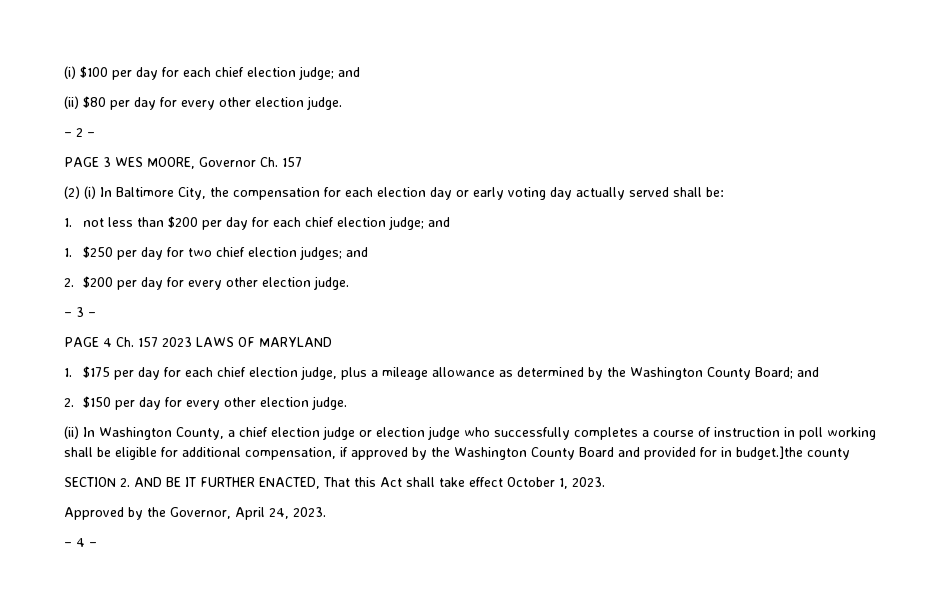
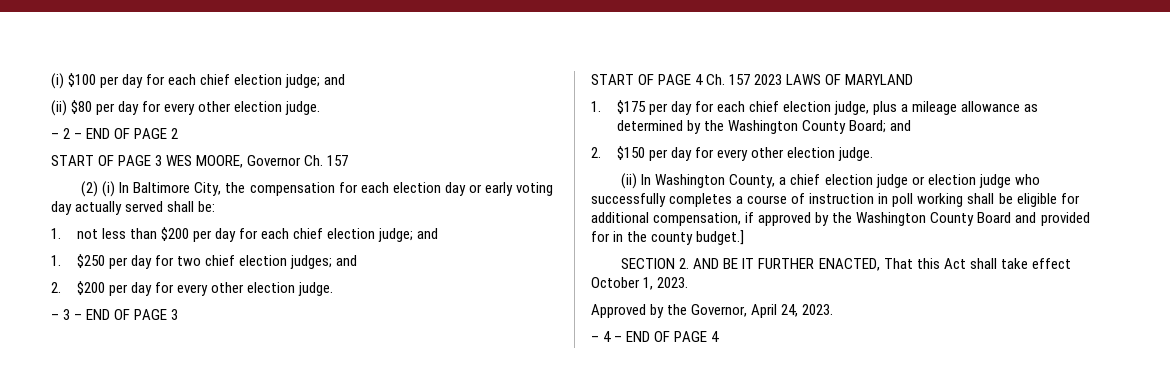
(95, 134) // -> [86,128,179,139] [51,155,115,166] END OF PAGE 2 // START OF
(96, 314) // -> [86,309,179,320] [591,74,655,85] END OF PAGE 3 // START OF
[736,446,803,460] budget.]the -> [627,231,648,242] the
(850, 454) none -> [696,230,745,245] budget.]
(97, 544) none -> [626,331,720,342] END OF PAGE 4

